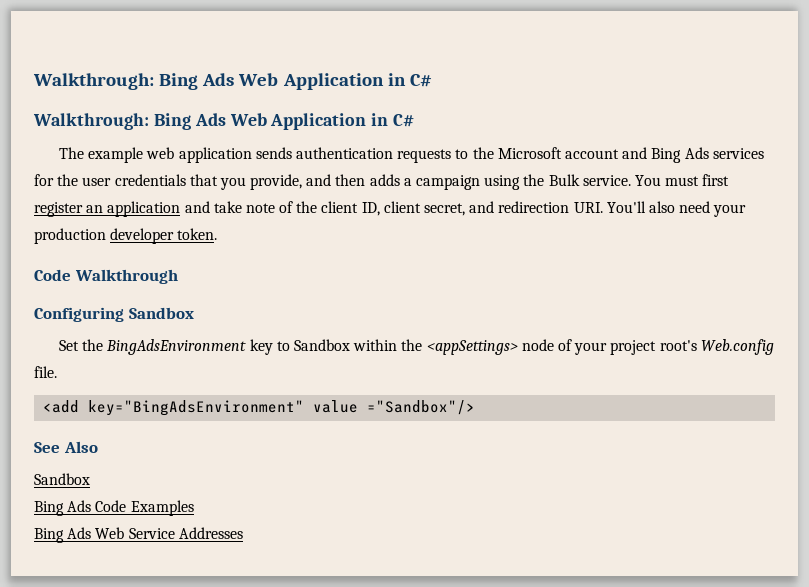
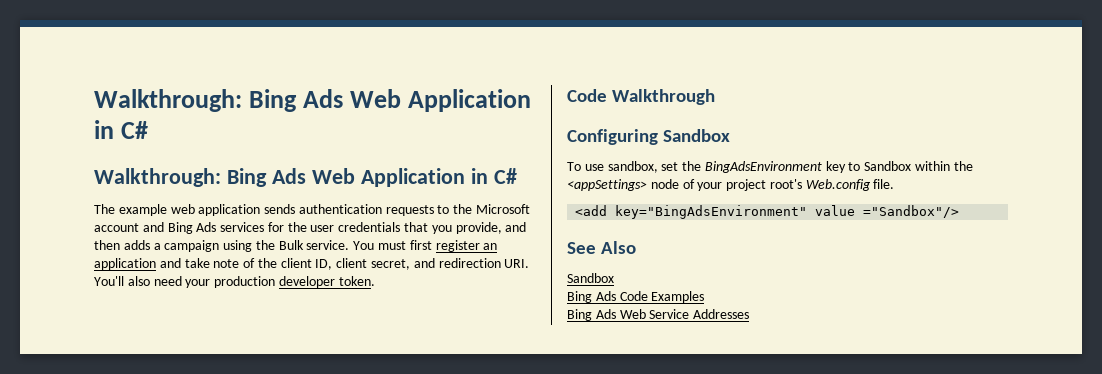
[59,340,80,351] Set -> [567,161,679,173] To use sandbox, set

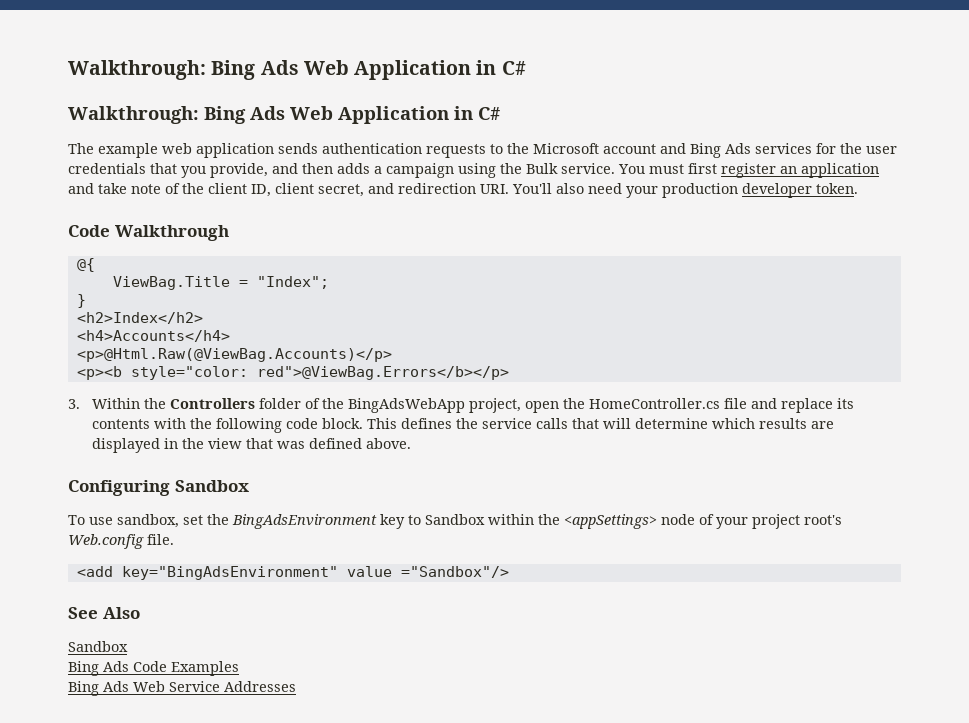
(716, 97) none -> [76,258,95,272] [112,276,329,290] [76,294,86,308] [76,312,203,324] [76,330,230,342] [76,348,392,362] [76,366,509,380] [68,398,854,413] [91,418,834,433] [91,438,411,453] // @{ // ViewBag.Title = "Index"; // } // <h2>Index</h2> // <h4>Accounts</h4> // <p>@Html.Raw(@ViewBag.Accounts)</p> // <p><b style="color: red">@ViewBag.Errors</b></p> // 3. Within the Controllers folder of the BingAdsWebApp project, open the HomeController.cs file and replace its contents with the following code block. This defines the service calls that will determine which results are displayed in the view that was defined above.

